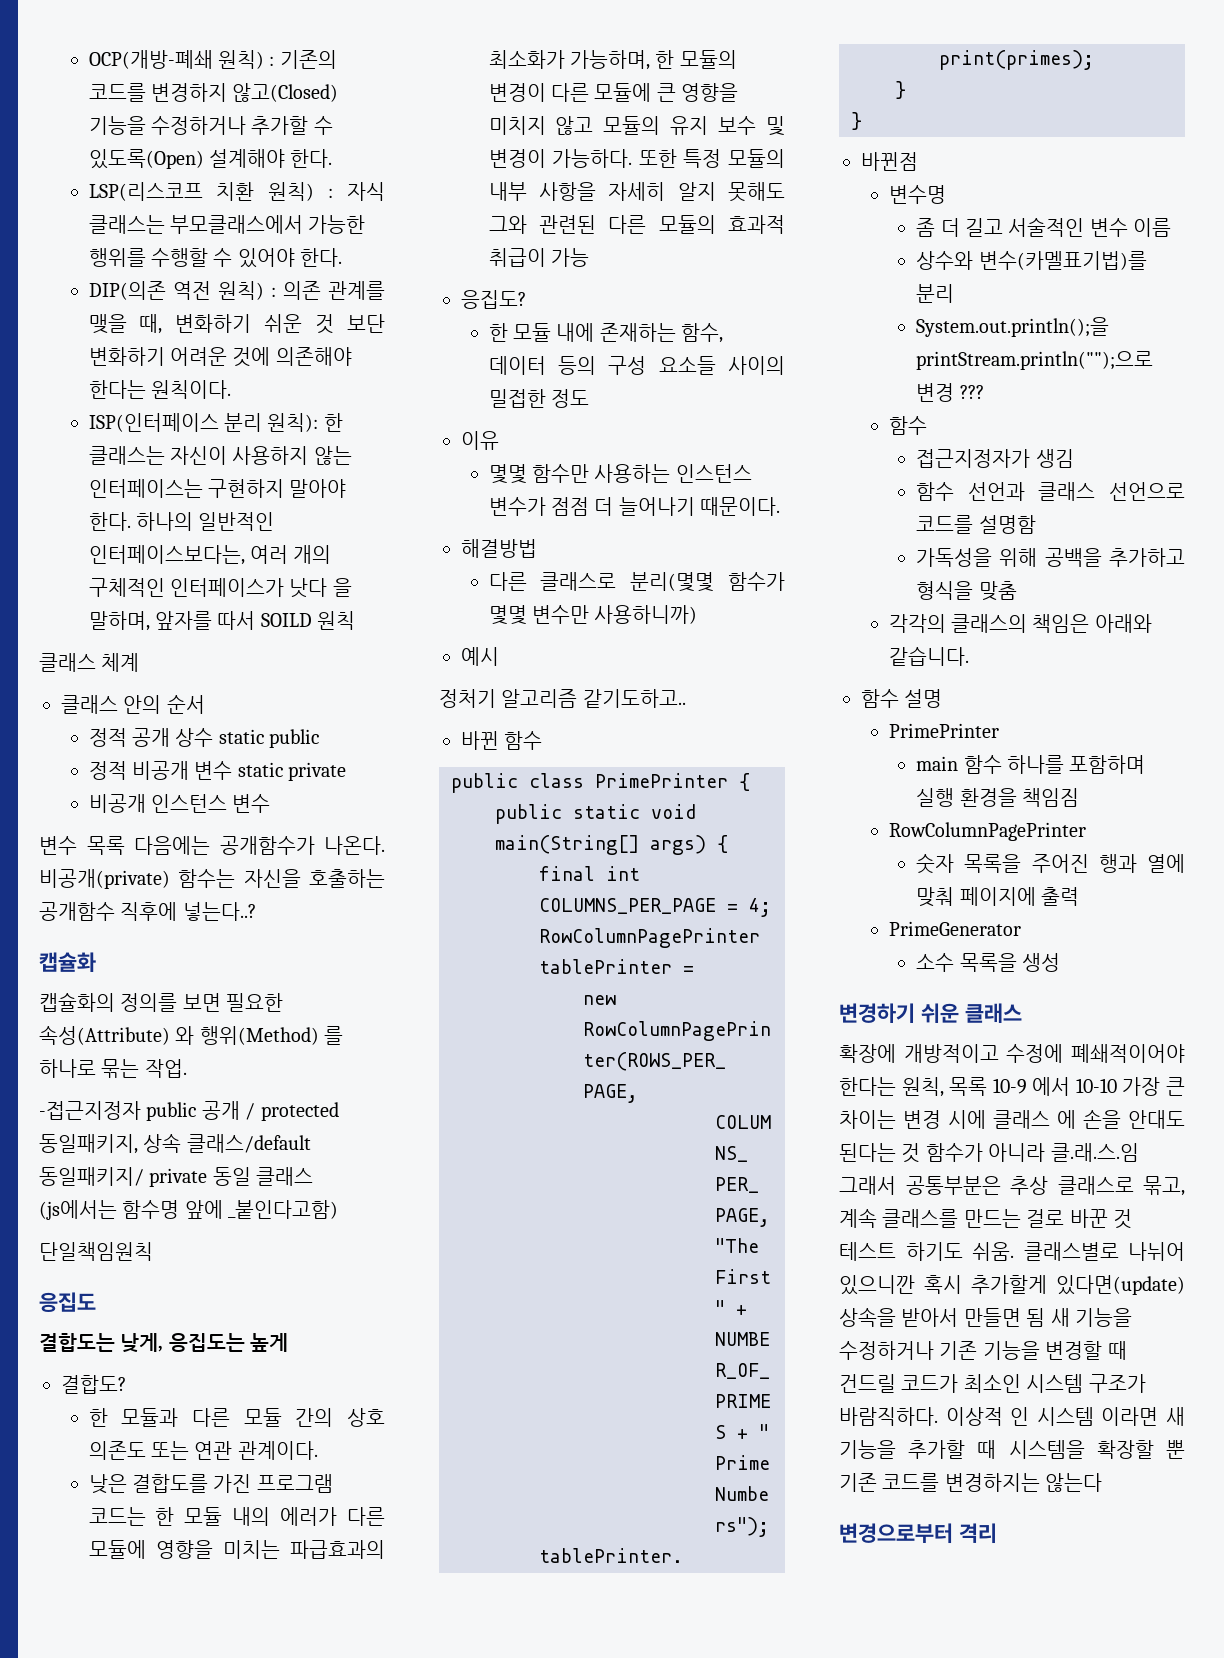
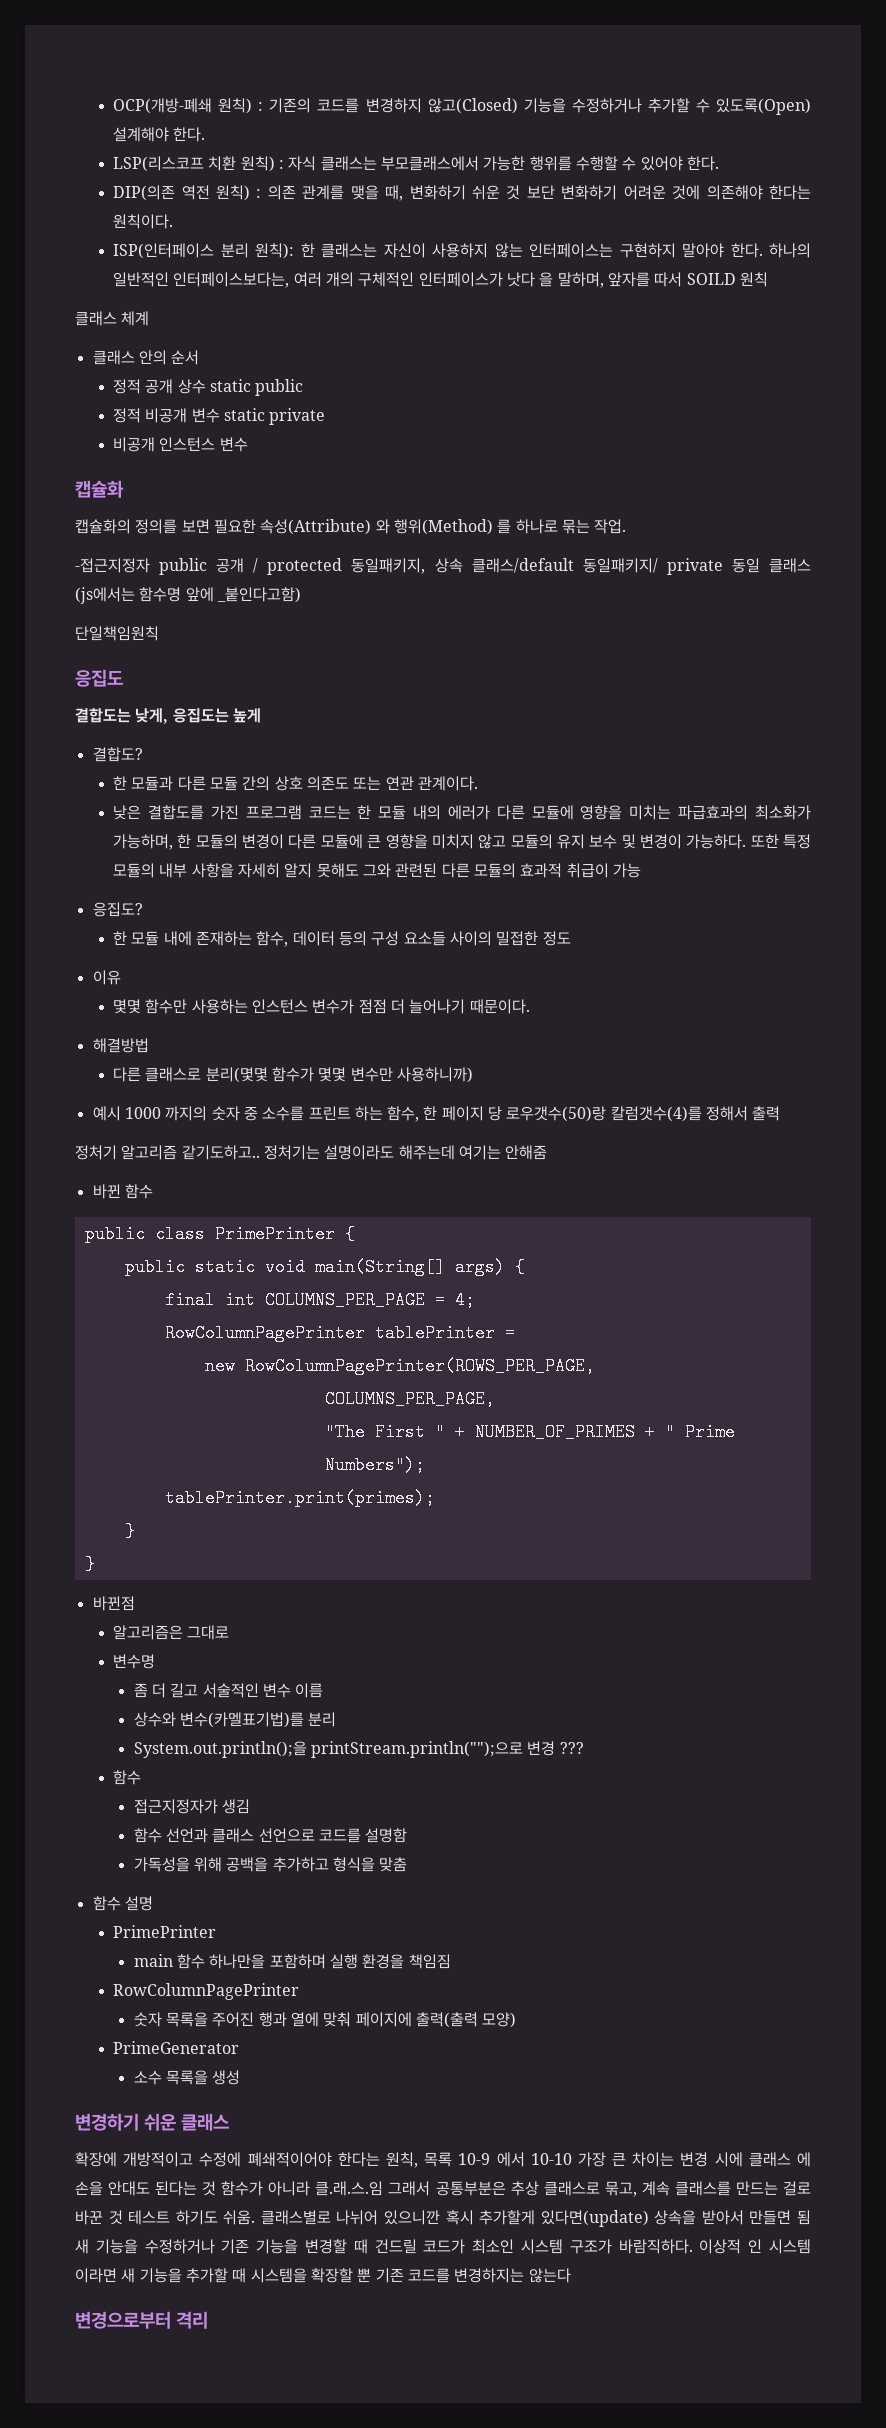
[39,836,385,855] [39,869,385,889] [39,902,256,921] // 변수 목록 다음에는 공개함수가 나온다. 비공개(private) 함수는 자신을 호출하는 공개함수 직후에 넣는다..? -> (248, 444) none
[439,689,686,708] // 정처기 알고리즘 같기도하고.. -> [124,1106,781,1122] [75,1145,548,1160] 1000 까지의 숫자 중 소수를 프린트 하는 함수, 한 페이지 당 로우갯수(50)랑 칼럼갯수(4)를 정해서 출력 // 정처기 알고리즘 같기도하고.. 정처기는 설명이라도 해주는데 여기는 안해줌
(918, 161) none -> [113,1625,230,1640] // 알고리즘은 그대로
[888,614,1152,633] [888,646,969,666] // 각각의 클래스의 책임은 아래와 같습니다. -> (408, 1864) none
[1007,755,1065,774] 하나를 -> [209,1954,266,1969] 하나만을
[1041,887,1080,906] 출력 -> [415,2012,517,2028] 출력(출력 모양)

